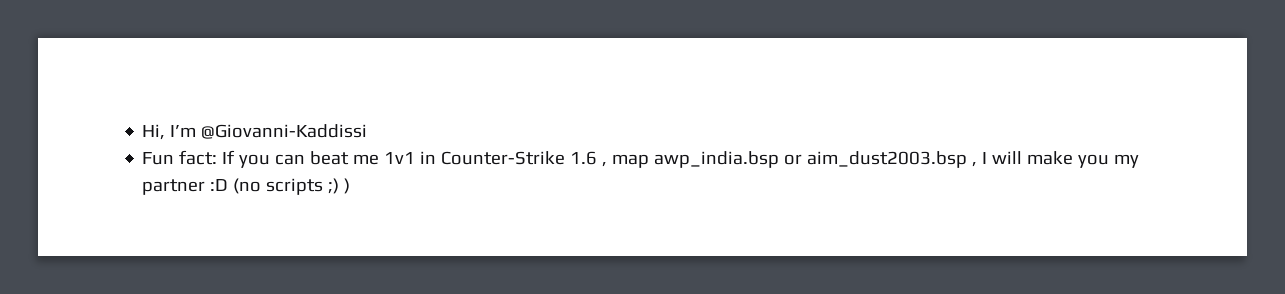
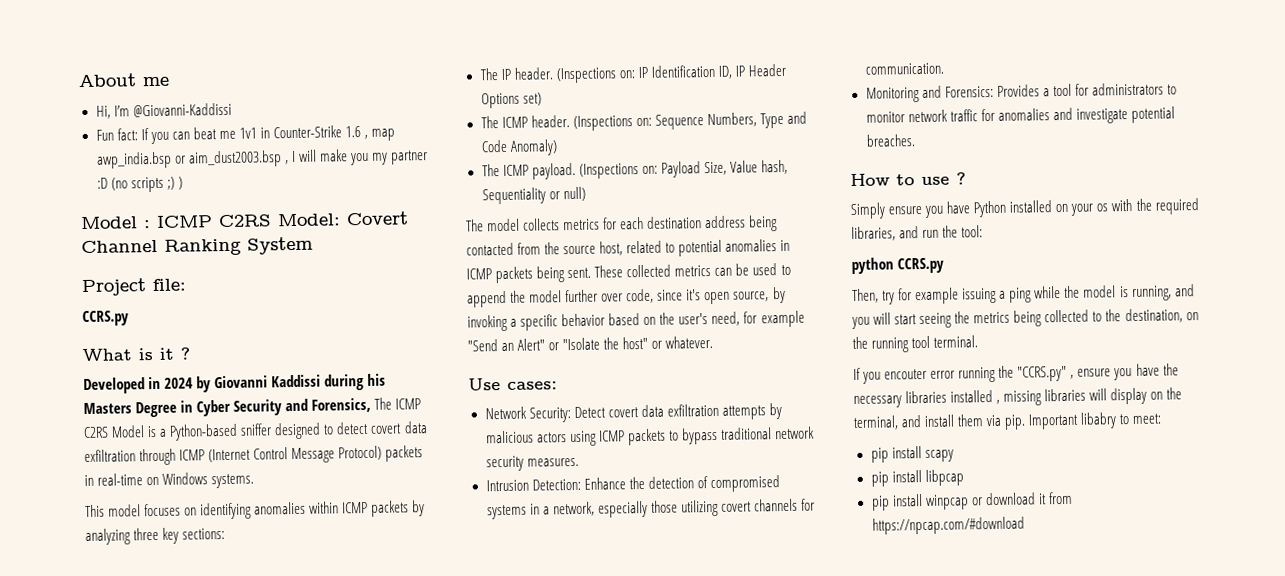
(142, 132) none -> [78,73,170,88] About me //
(351, 186) none -> [80,211,409,230] [81,236,313,256] [81,278,186,297] [82,310,129,327] [82,347,190,362] [83,373,387,395] [83,397,422,418] [83,421,428,441] [84,445,424,466] [84,472,255,489] [85,500,426,520] [85,527,226,545] [479,63,786,84] [480,92,542,109] [480,111,807,131] [480,139,558,156] [481,159,788,180] [481,186,586,205] [466,215,779,232] [466,239,791,257] [466,263,791,284] [467,286,786,308] [467,310,805,332] [467,335,714,352] [468,378,557,391] [484,403,782,423] [485,426,815,447] [485,455,579,472] [485,475,780,493] [486,498,815,520] [864,62,944,75] [865,82,1177,103] [865,106,1175,124] [865,134,915,147] [850,172,966,187] [850,198,1199,220] [851,225,984,242] [851,257,945,275] [852,284,1195,305] [851,308,1199,330] [852,335,979,353] [853,363,1179,384] [853,387,1183,408] [853,412,1162,430] [870,446,954,463] [870,469,964,487] [870,491,1073,511] [871,516,1025,535] // Model : ICMP C2RS Model: Covert Channel Ranking System // Project file: // CCRS.py // What is it ? // Developed in 2024 by Giovanni Kaddissi during his Masters Degree in Cyber Security and Forensics, The ICMP C2RS Model is a Python-based sniffer designed to detect covert data exfiltration through ICMP (Internet Control Message Protocol) packets in real-time on Windows systems. // This model focuses on identifying anomalies within ICMP packets by analyzing three key sections: // The IP header. (Inspections on: IP Identification ID, IP Header Options set) // The ICMP header. (Inspections on: Sequence Numbers, Type and Code Anomaly) // The ICMP payload. (Inspections on: Payload Size, Value hash, Sequentiality or null) // The model collects metrics for each destination address being contacted from the source host, related to potential anomalies in ICMP packets being sent. These collected metrics can be used to append the model further over code, since it's open source, by invoking a specific behavior based on the user's need, for example "Send an Alert" or "Isolate the host" or whatever. // Use cases: // Network Security: Detect covert data exfiltration attempts by malicious actors using ICMP packets to bypass traditional network security measures. // Intrusion Detection: Enhance the detection of compromised systems in a network, especially those utilizing covert channels for communication. // Monitoring and Forensics: Provides a tool for administrators to monitor network traffic for anomalies and investigate potential breaches. // How to use ? // Simply ensure you have Python installed on your os with the required libraries, and run the tool: // python CCRS.py // Then, try for example issuing a ping while the model is running, and you will start seeing the metrics being collected to the destination, on the running tool terminal. // If you encouter error running the "CCRS.py" , ensure you have the necessary libraries installed , missing libraries will display on the terminal, and install them via pip. Important libabry to meet: // pip install scapy // pip install libpcap // pip install winpcap or download it from https://npcap.com/#download

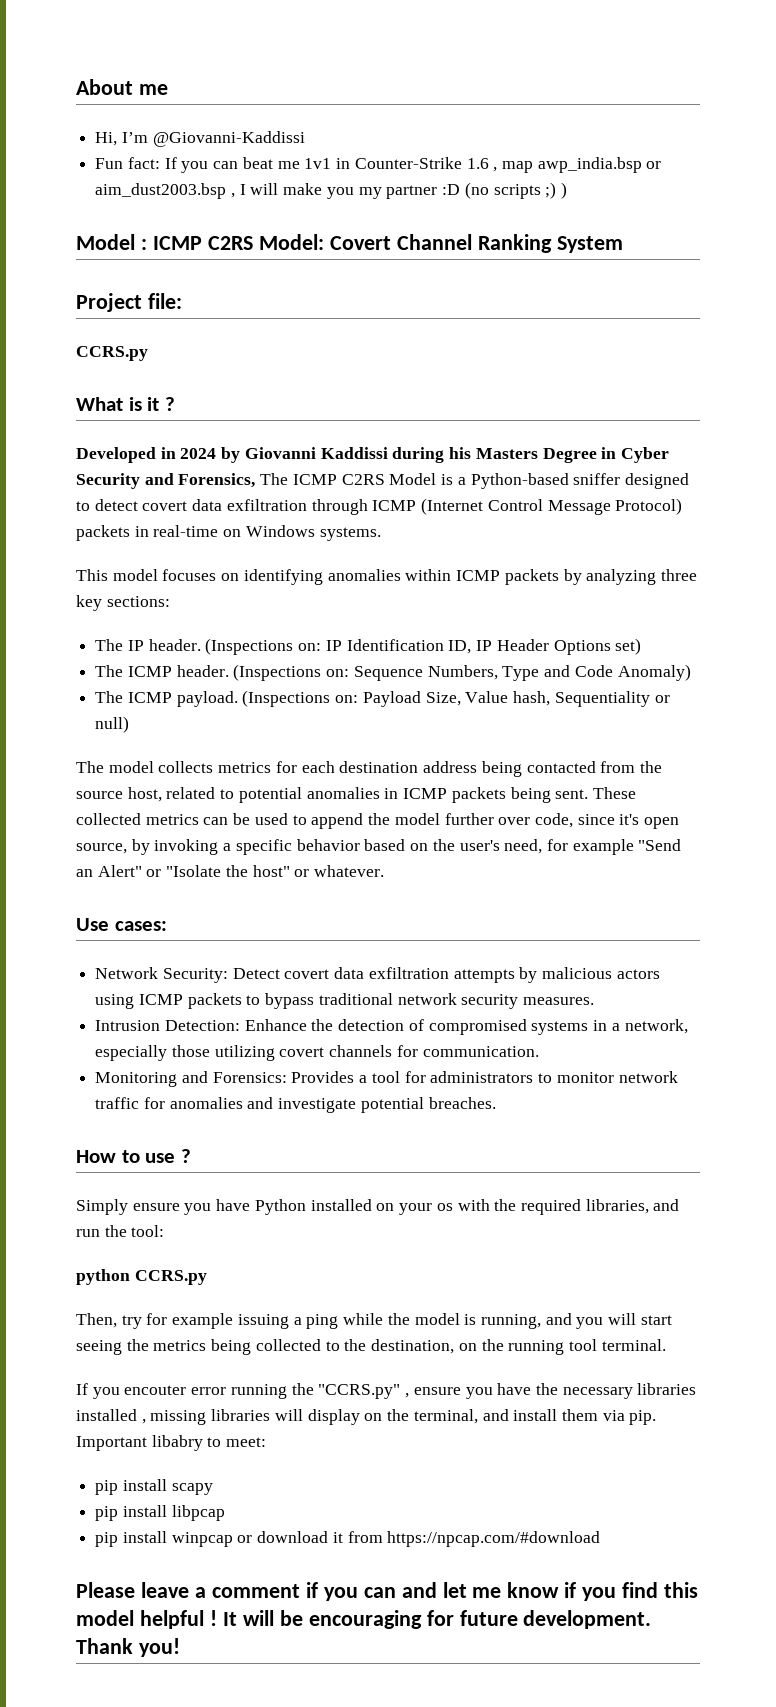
(1025, 525) none -> [76,1582,699,1601] [76,1610,652,1629] [76,1638,180,1657] // Please leave a comment if you can and let me know if you find this model helpful ! It will be encouraging for future development. Thank you!

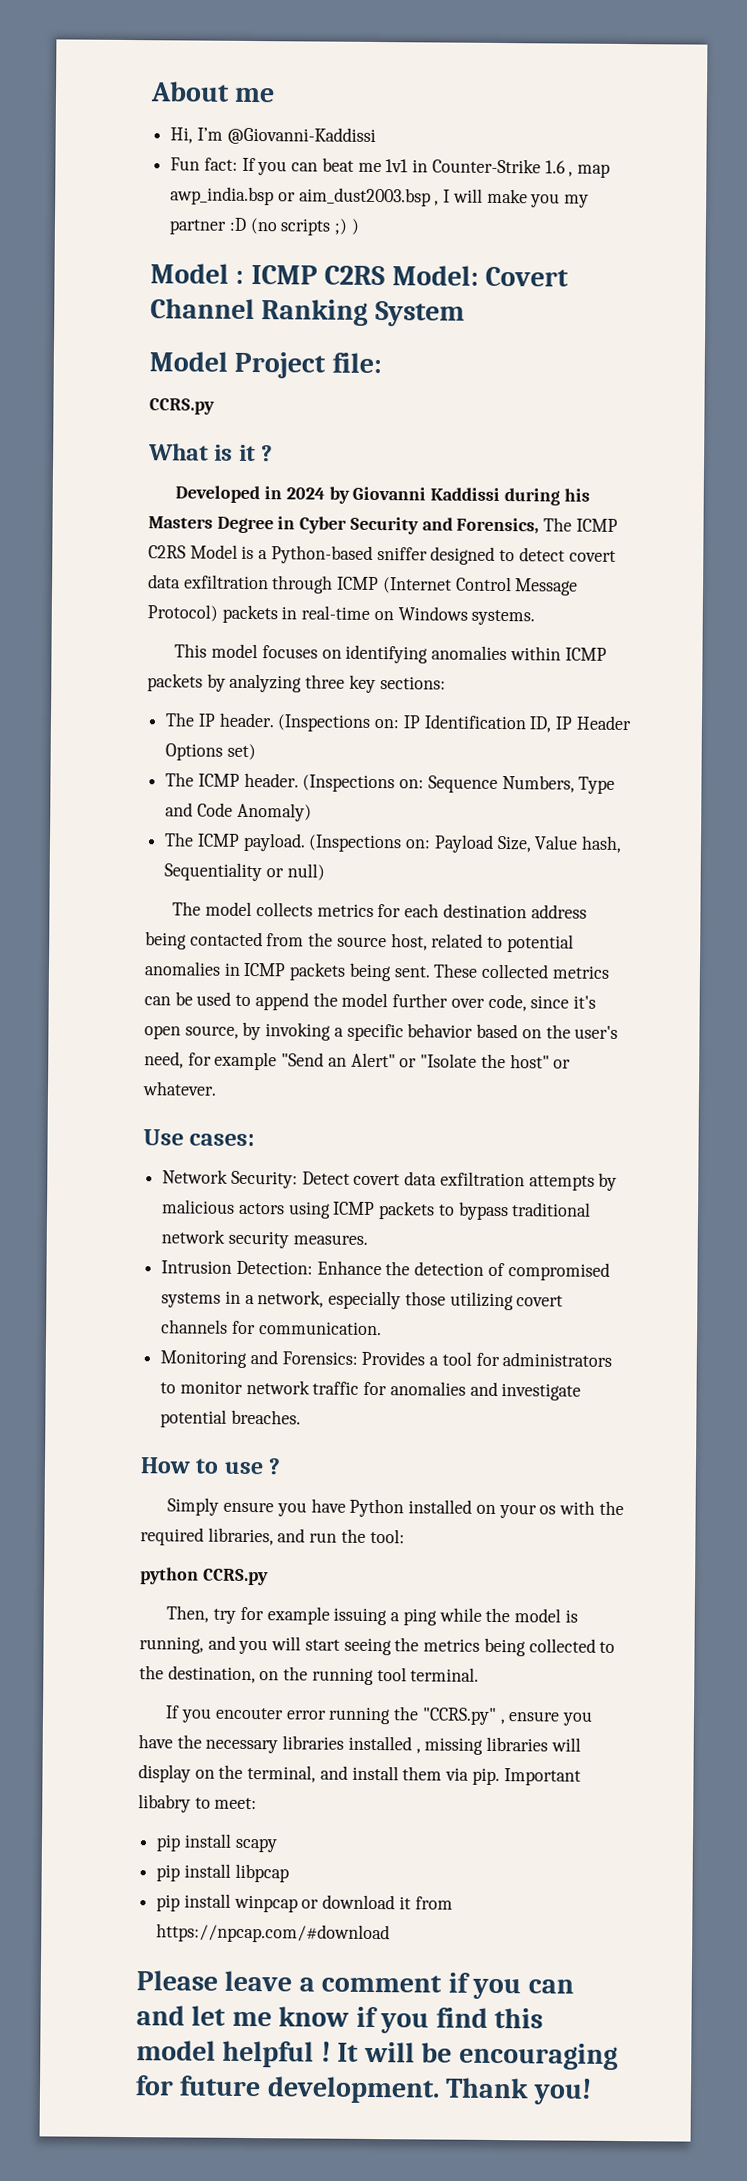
(623, 244) none -> [149,351,228,372] Model

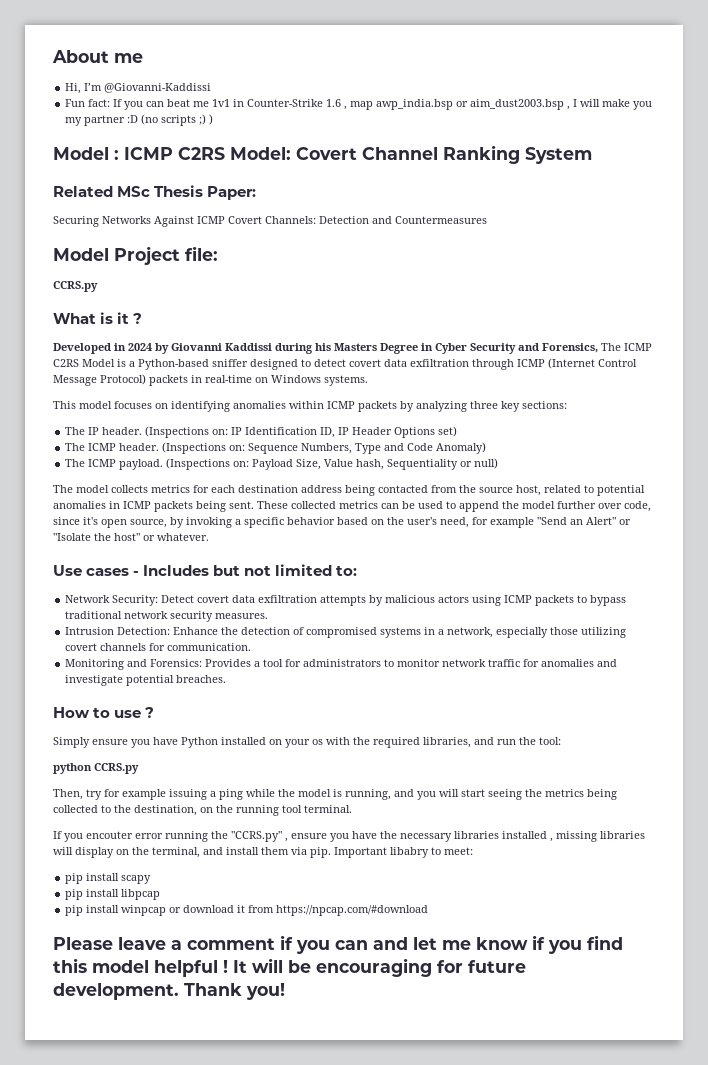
(465, 313) none -> [53,185,257,200] [53,216,487,227] // Related MSc Thesis Paper: // Securing Networks Against ICMP Covert Channels: Detection and Countermeasures
[189,1133,256,1147] cases: -> [86,564,358,576] cases - Includes but not limited to:

